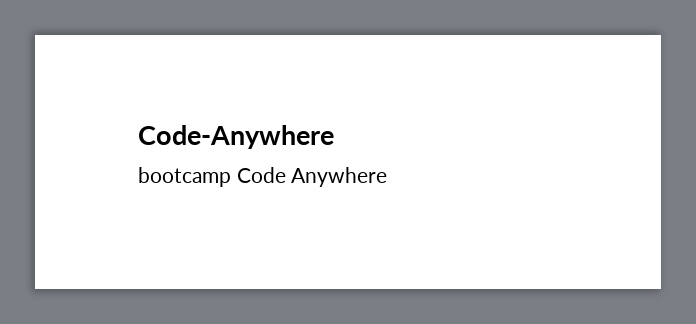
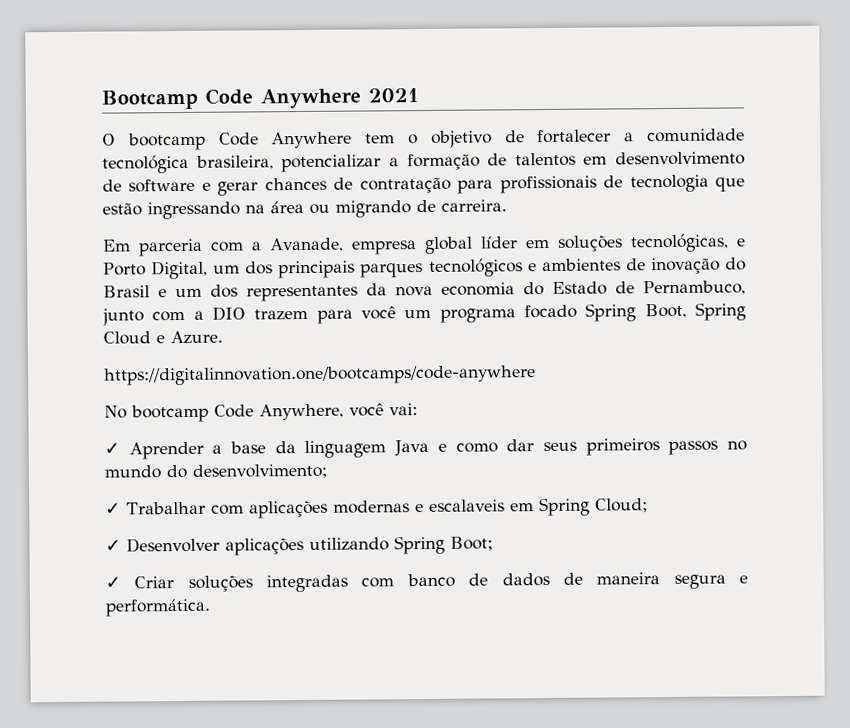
[138,125,334,149] [138,167,388,187] Code-Anywhere // bootcamp Code Anywhere -> [101,88,419,110] [102,128,745,151] [102,151,745,174] [102,174,745,196] [102,199,507,220] [102,233,746,257] [103,257,746,280] [103,280,746,302] [102,302,746,326] [103,330,223,345] [104,365,536,386] [104,403,418,423] [104,438,747,460] [104,463,327,479] [105,497,648,519] [105,535,493,556] [105,572,748,593] [105,598,211,617] Bootcamp Code Anywhere 2021 // O bootcamp Code Anywhere tem o objetivo de fortalecer a comunidade tecnológica brasileira, potencializar a formação de talentos em desenvolvimento de software e gerar chances de contratação para profissionais de tecnologia que estão ingressando na área ou migrando de carreira. // Em parceria com a Avanade, empresa global líder em soluções tecnológicas, e Porto Digital, um dos principais parques tecnológicos e ambientes de inovação do Brasil e um dos representantes da nova economia do Estado de Pernambuco, junto com a DIO trazem para você um programa focado Spring Boot, Spring Cloud e Azure. // https://digitalinnovation.one/bootcamps/code-anywhere // No bootcamp Code Anywhere, você vai: // ✓ Aprender a base da linguagem Java e como dar seus primeiros passos no mundo do desenvolvimento; // ✓ Trabalhar com aplicações modernas e escalaveis em Spring Cloud; // ✓ Desenvolver aplicações utilizando Spring Boot; // ✓ Criar soluções integradas com banco de dados de maneira segura e performática.

